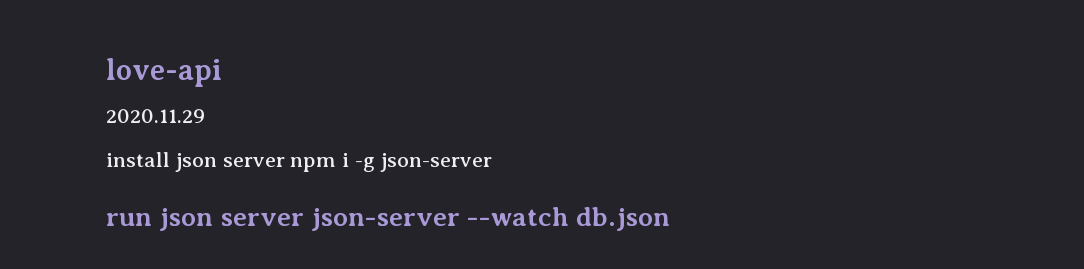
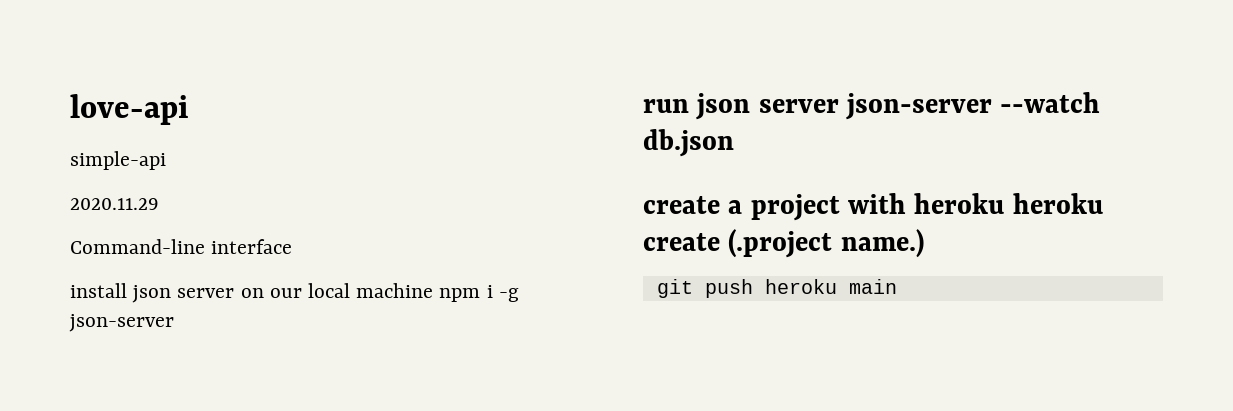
(222, 72) none -> [70,151,166,170] // simple-api
(205, 116) none -> [70,239,293,254] // Command-line interface
(285, 162) none -> [240,283,434,298] on our local machine
(671, 219) none -> [643,193,1103,221] [643,229,924,258] [656,279,897,298] // create a project with heroku heroku create (.project name.) // git push heroku main

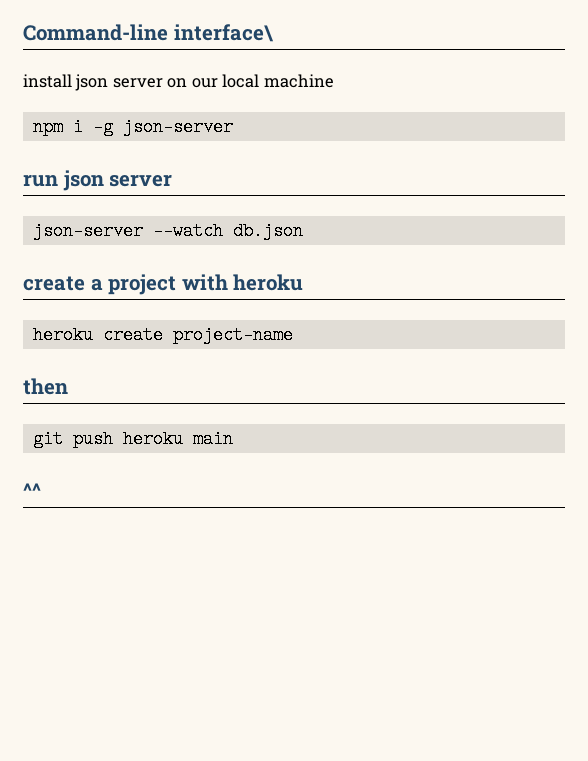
[70,94,188,125] [70,151,166,170] [70,198,159,210] [70,239,293,254] love-api // simple-api // 2020.11.29 // Command-line interface -> [23,24,274,42] Command-line interface\
(434, 290) none -> (334, 81) //
(839, 106) none -> (173, 180) //
(1005, 203) none -> (304, 282) //
[728,229,924,258] (.project name.) -> [172,326,293,344] [23,378,68,395] project-name // then
(897, 286) none -> [23,483,41,498] // ^^

